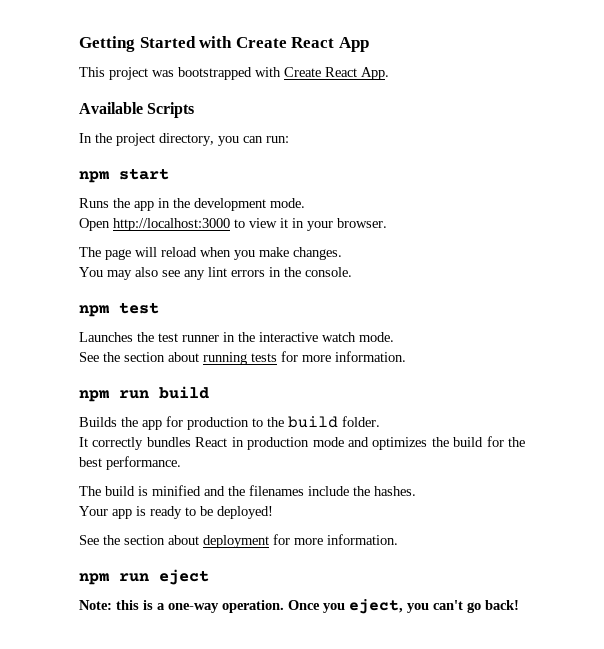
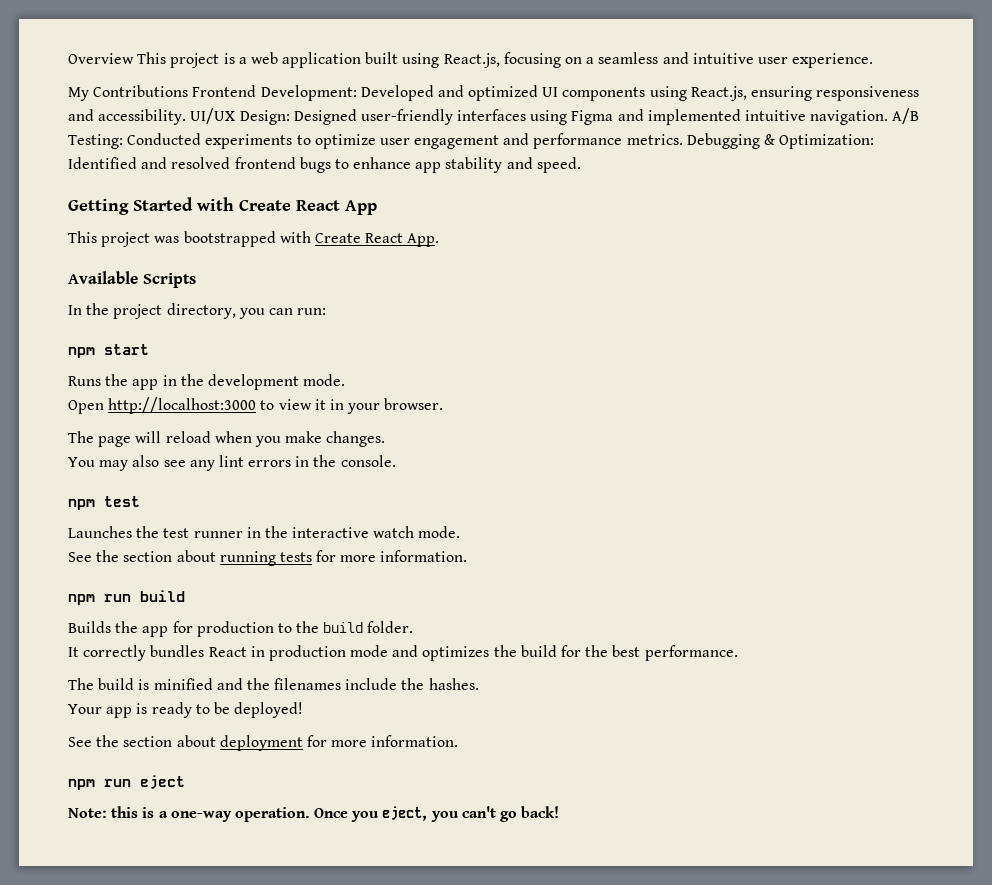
(79, 44) none -> [68,52,874,68] [68,85,920,101] [68,108,920,125] [68,133,875,149] [68,157,581,173] Overview This project is a web application built using React.js, focusing on a seamless and intuitive user experience. // My Contributions Frontend Development: Developed and optimized UI components using React.js, ensuring responsiveness and accessibility. UI/UX Design: Designed user-friendly interfaces using Figma and implemented intuitive navigation. A/B Testing: Conducted experiments to optimize user engagement and performance metrics. Debugging & Optimization: Identified and resolved frontend bugs to enhance app stability and speed. //

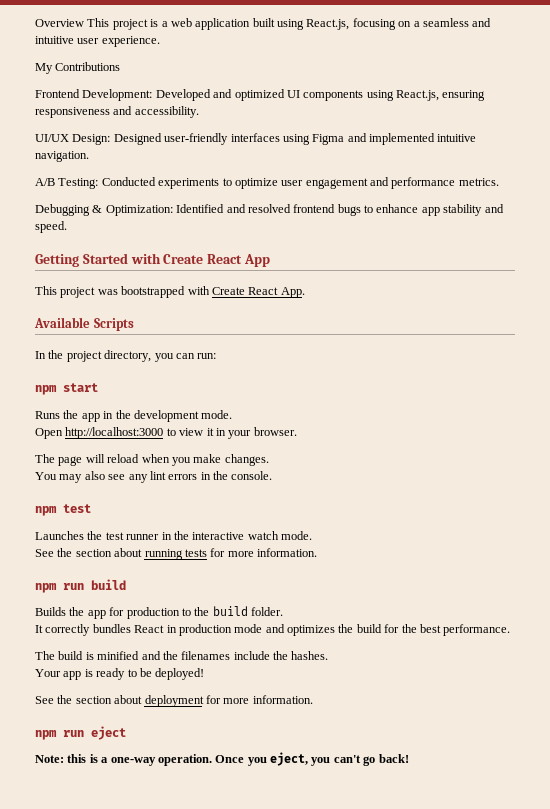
(189, 91) none -> (121, 66) //
(187, 117) none -> (199, 112) //
(889, 117) none -> (89, 156) //
(683, 139) none -> (499, 182) //

